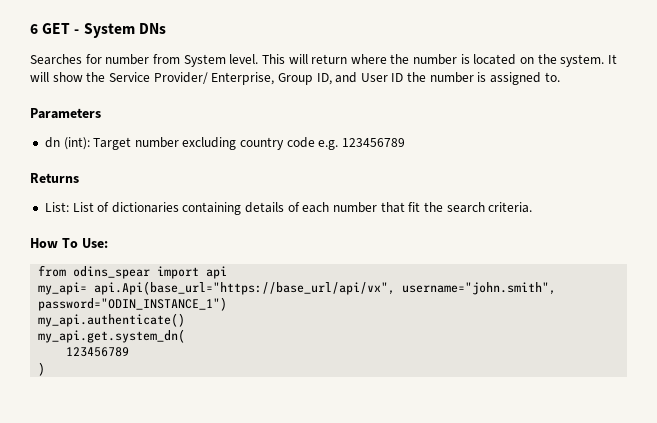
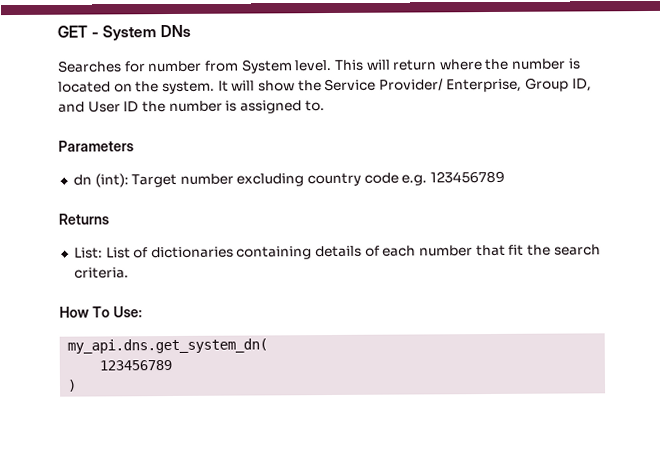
[30,24,38,34] 6 -> (57, 31) none
[38,265,228,279] [38,281,557,295] [38,297,228,311] [38,313,186,327] [38,329,186,343] from odins_spear import api // my_api= api.Api(base_url="https://base_url/api/vx", username="john.smith", password="ODIN_INSTANCE_1") // my_api.authenticate() // my_api.get.system_dn( -> [67,338,269,354] my_api.dns.get_system_dn(

